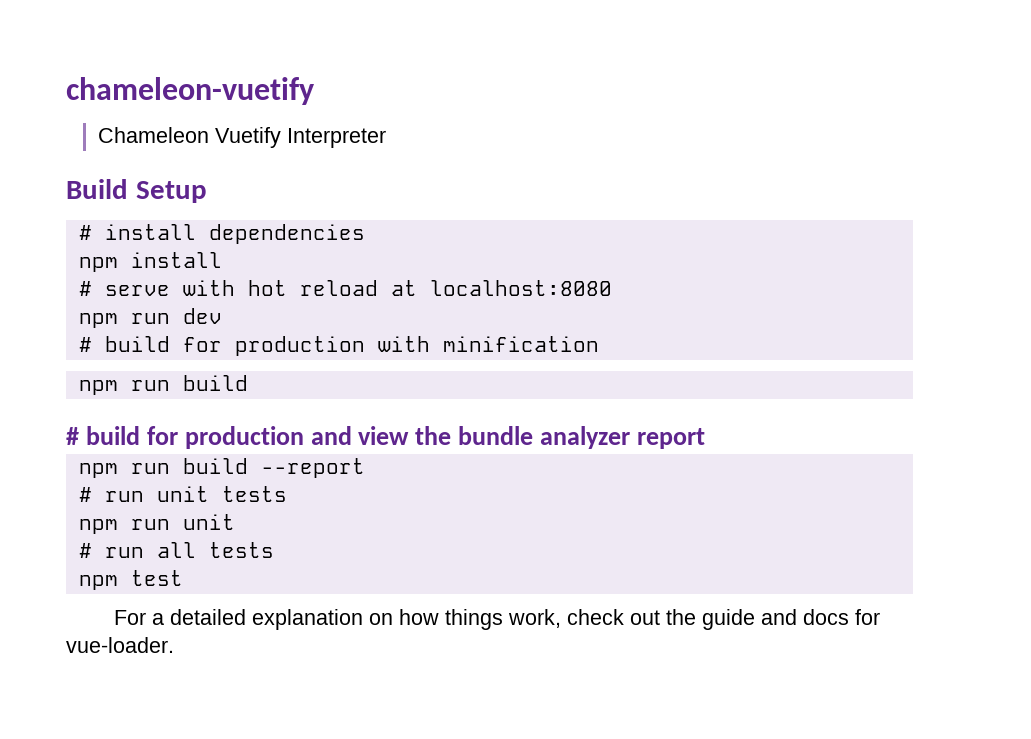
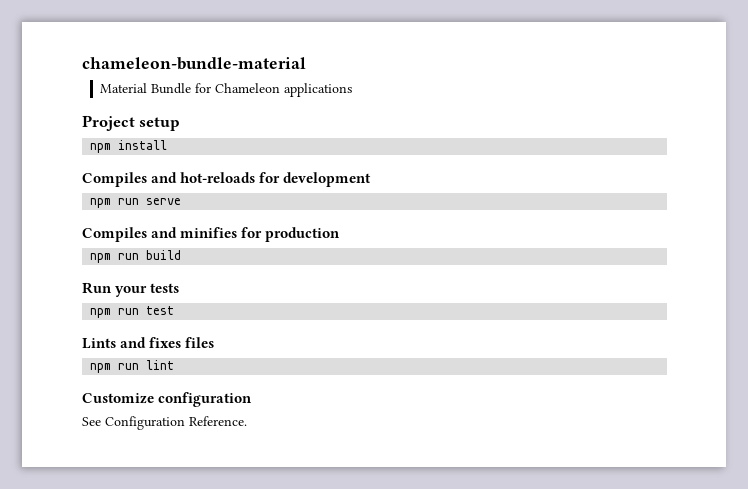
[66,77,314,105] [98,127,387,148] [66,179,207,203] [78,224,365,244] [78,252,222,272] [78,280,612,296] [78,308,222,328] [78,336,599,356] chameleon-vuetify // Chameleon Vuetify Interpreter // Build Setup // # install dependencies // npm install // # serve with hot reload at localhost:8080 // npm run dev // # build for production with minification -> [82,57,306,70] [100,83,353,97] [82,115,181,131] [90,140,168,153] [82,172,372,187] [90,198,182,208] [82,227,341,242] chameleon-bundle-material // Material Bundle for Chameleon applications // Project setup // npm install // Compiles and hot-reloads for development // npm run serve // Compiles and minifies for production
[66,426,705,449] [78,458,365,478] [78,486,287,502] [78,514,235,534] [78,542,274,558] [78,570,183,590] [114,609,881,630] [66,637,174,653] # build for production and view the bundle analyzer report // npm run build --report // # run unit tests // npm run unit // # run all tests // npm test // For a detailed explanation on how things work, check out the guide and docs for vue-loader. -> [82,282,180,297] [90,306,175,318] [82,337,215,349] [90,360,175,373] [82,392,253,407] [82,416,247,430] Run your tests // npm run test // Lints and fixes files // npm run lint // Customize configuration // See Configuration Reference.

